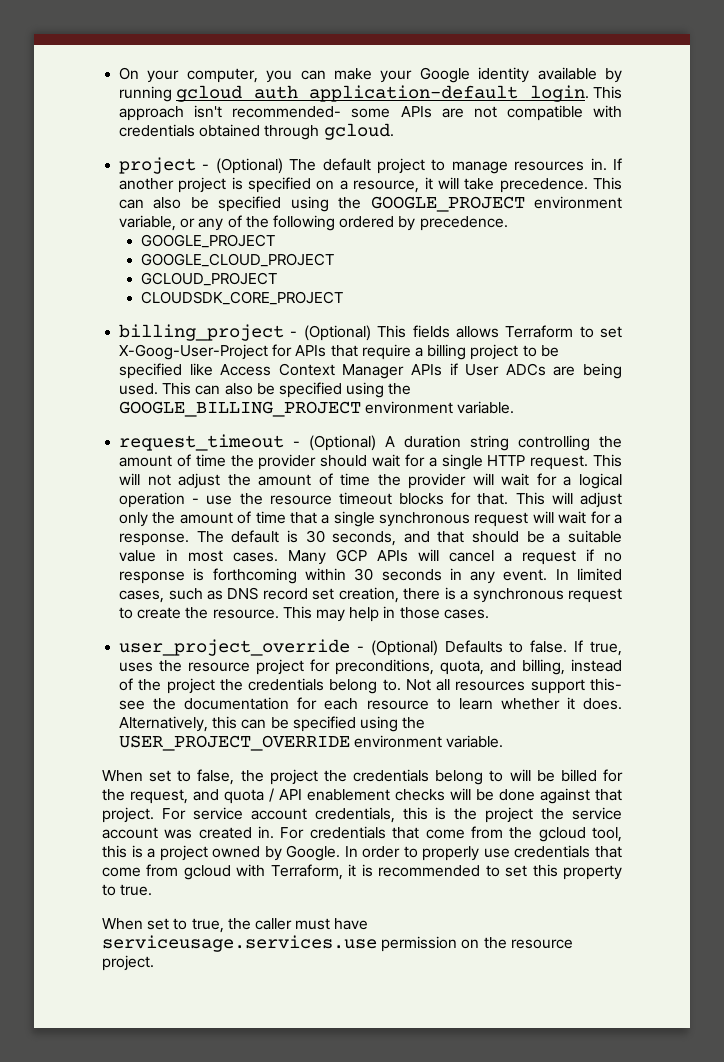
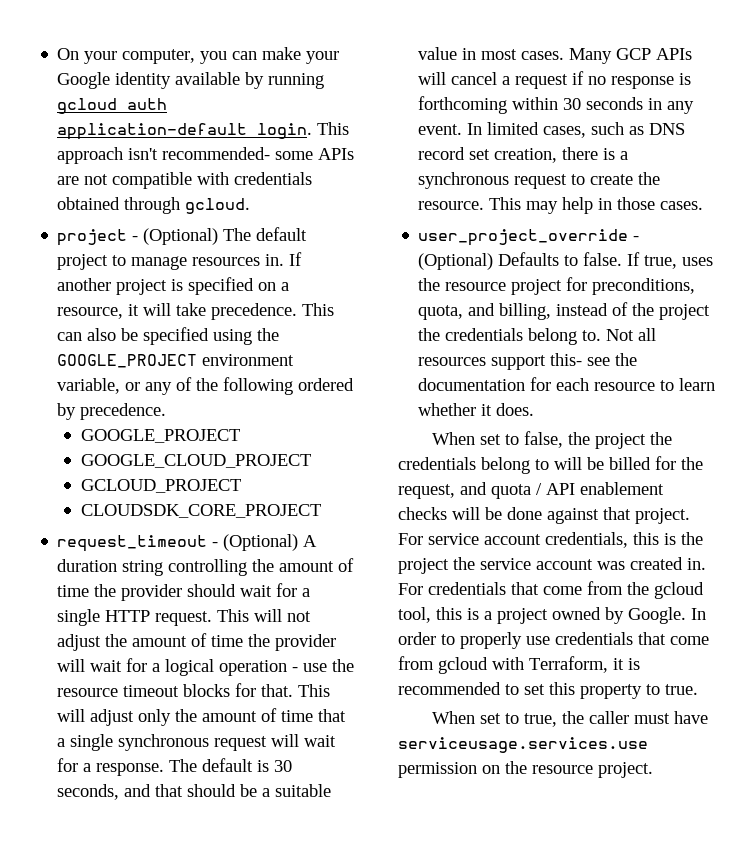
[119,324,622,341] [119,344,559,360] [119,363,622,379] [119,382,412,398] [119,401,515,417] // billing_project - (Optional) This fields allows Terraform to set X-Goog-User-Project for APIs that require a billing project to be specified like Access Context Manager APIs if User ADCs are being used. This can also be specified using the GOOGLE_BILLING_PROJECT environment variable. -> (321, 511) none
[119,716,426,732] [119,735,504,751] Alternatively, this can be specified using the USER_PROJECT_OVERRIDE environment variable. -> (535, 409) none

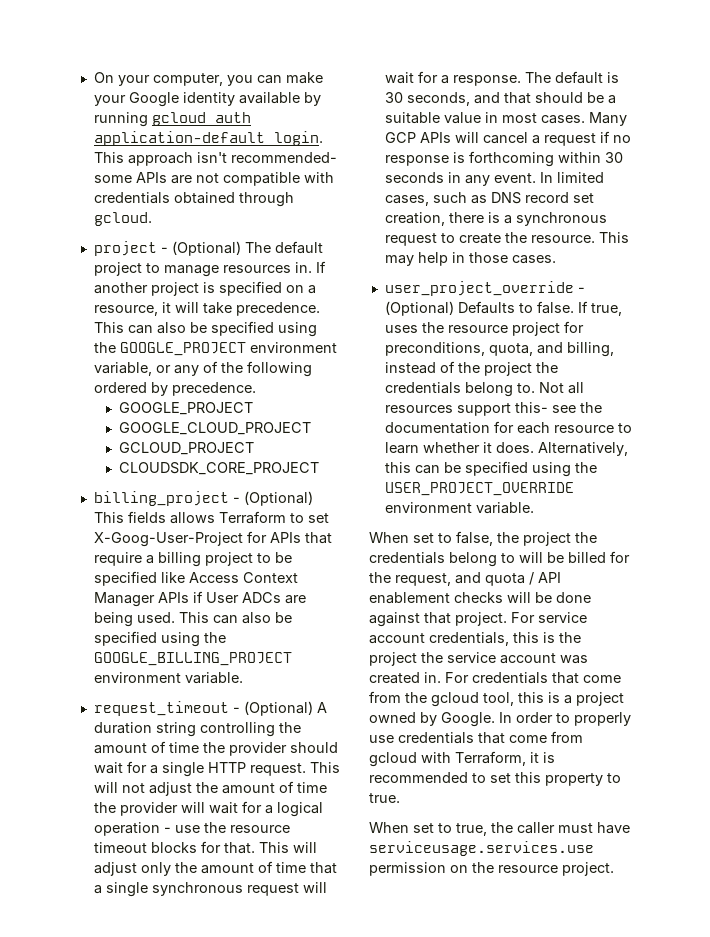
(321, 511) none -> [93,491,313,506] [93,511,329,524] [93,531,332,547] [93,552,292,567] [93,571,298,586] [93,591,306,607] [93,612,292,627] [93,631,226,647] [93,652,292,666] [93,672,243,684] // billing_project - (Optional) This fields allows Terraform to set X-Goog-User-Project for APIs that require a billing project to be specified like Access Context Manager APIs if User ADCs are being used. This can also be specified using the GOOGLE_BILLING_PROJECT environment variable.
(535, 409) none -> [537,442,628,456] [384,461,597,477] [384,482,574,496] [384,502,534,514] Alternatively, this can be specified using the USER_PROJECT_OVERRIDE environment variable.

